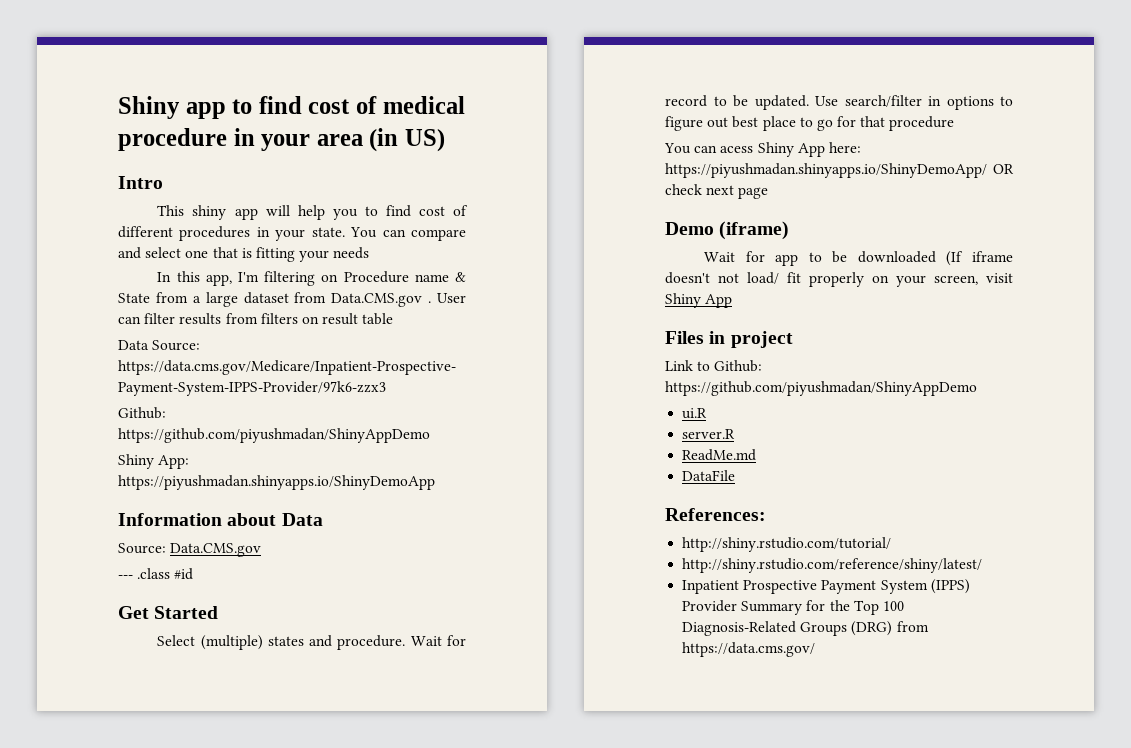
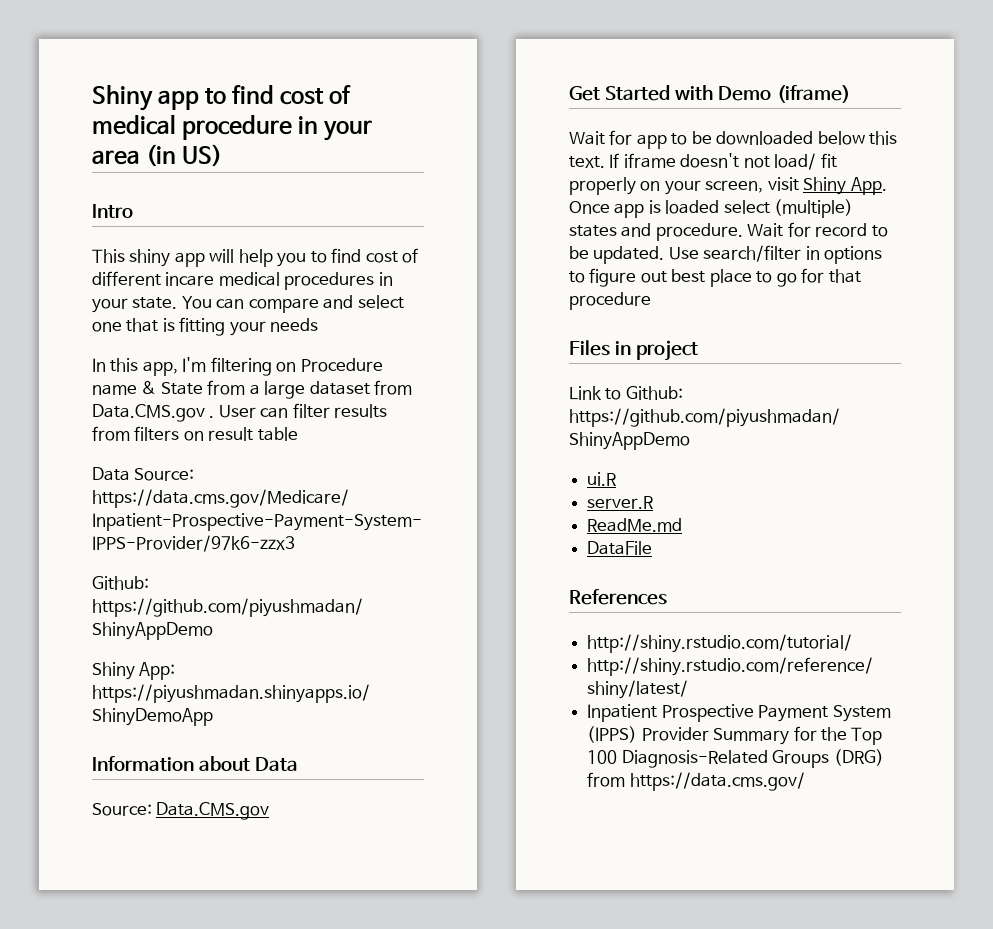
(173, 232) none -> [165,272,280,286] incare medical
[118,568,194,580] // --- .class #id -> (270, 811) none
[157,635,196,646] // Select -> [675,85,850,103] [569,130,898,149] [569,153,837,170] [569,177,887,195] [569,200,770,218] with Demo (iframe) // Wait for app to be downloaded below this text. If iframe doesn't not load/ fit properly on your screen, visit Shiny App. Once app is loaded select
[664,142,861,157] [665,163,1014,178] [665,184,769,199] [665,221,790,240] [704,251,1013,266] [665,272,1013,287] [665,293,733,308] // You can acess Shiny App here: https://piyushmadan.shinyapps.io/ShinyDemoApp/ OR check next page // Demo (iframe) // Wait for app to be downloaded (If iframe doesn't not load/ fit properly on your screen, visit Shiny App -> (651, 301) none
[665,508,766,521] References: -> [569,589,667,605] References

